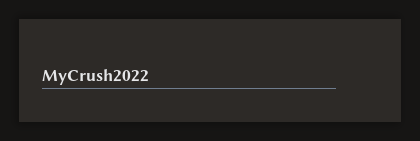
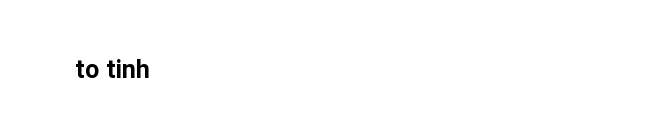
[42,69,149,85] MyCrush2022 -> [75,59,150,78] to tinh

